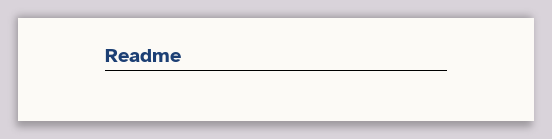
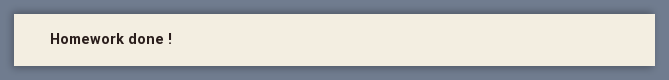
[105,49,181,62] Readme -> [50,33,172,44] Homework done !

